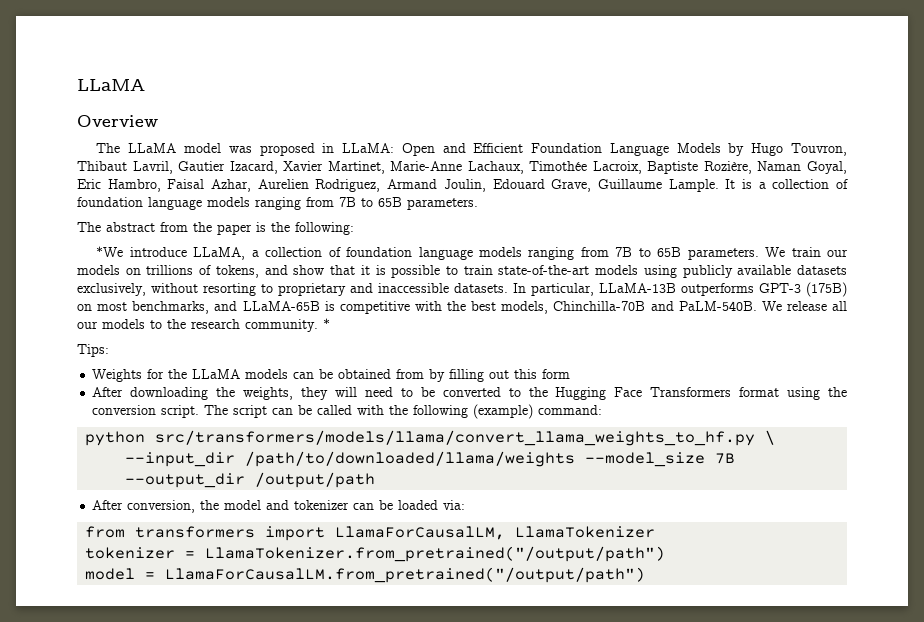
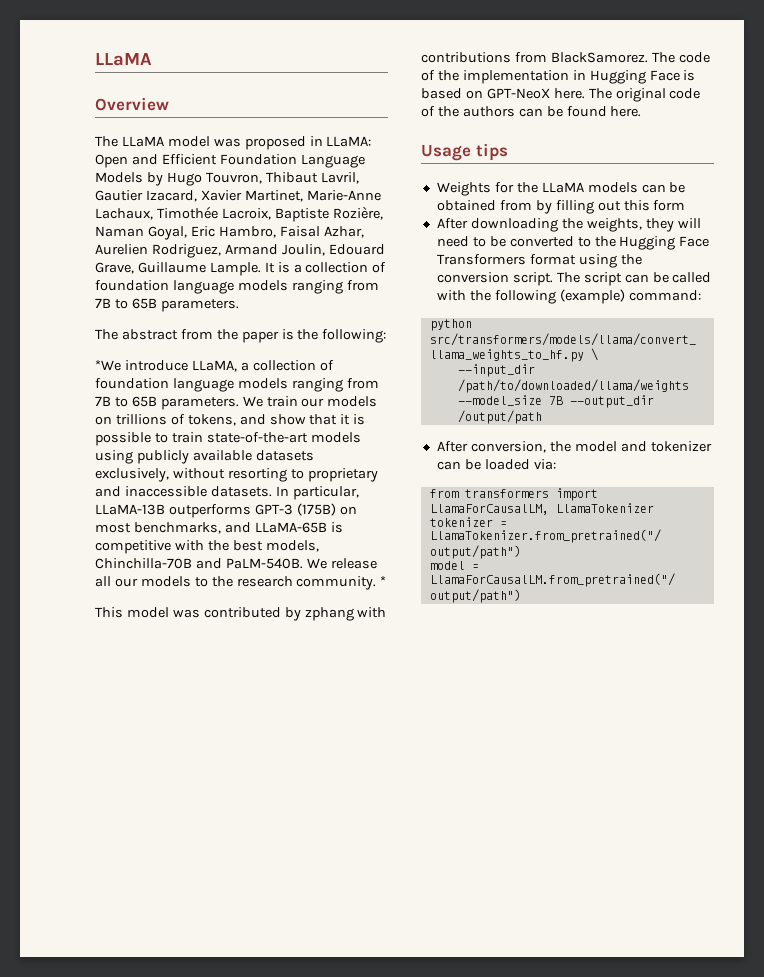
[77,344,109,357] Tips: -> [95,607,387,621] [421,52,710,63] [421,70,696,84] [421,88,701,102] [421,106,642,117] [421,143,508,161] This model was contributed by zphang with contributions from BlackSamorez. The code of the implementation in Hugging Face is based on GPT-NeoX here. The original code of the authors can be found here. // Usage tips

